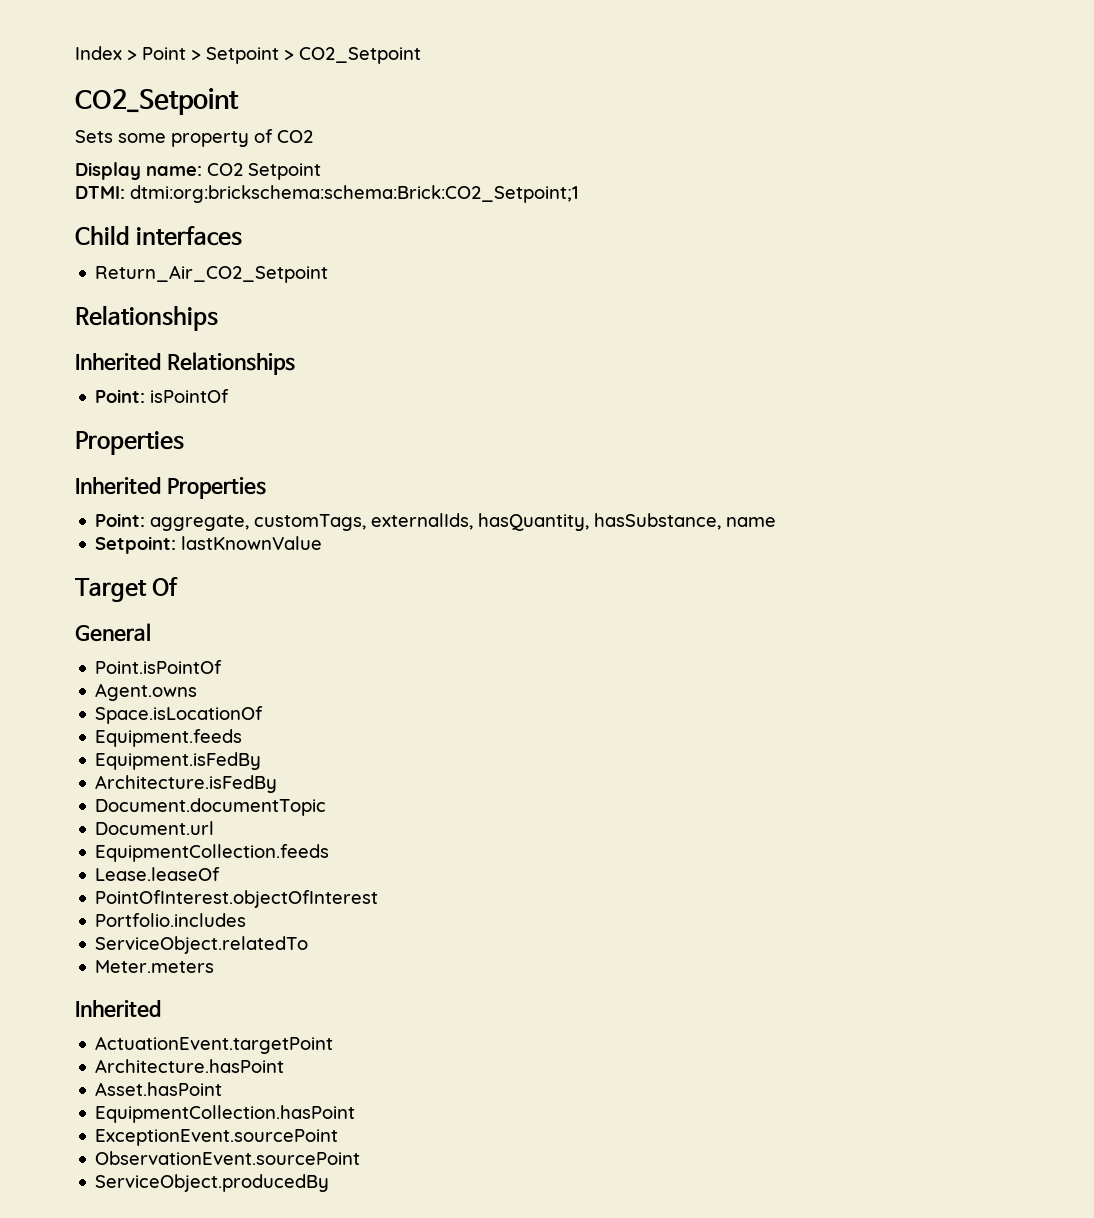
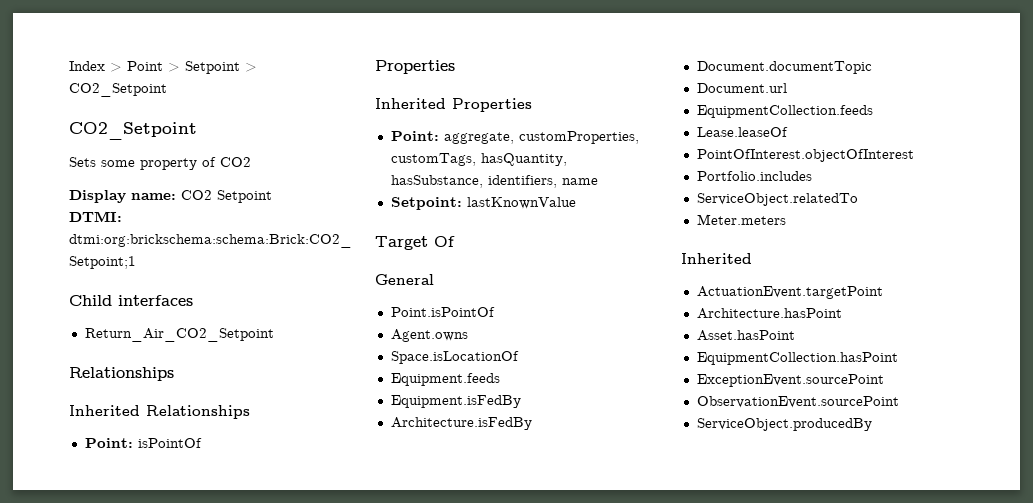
[254,513,474,531] customTags, externalIds, -> [518,131,639,144] [390,153,476,166] customProperties, customTags,
(722, 521) none -> [487,175,557,188] identifiers,

